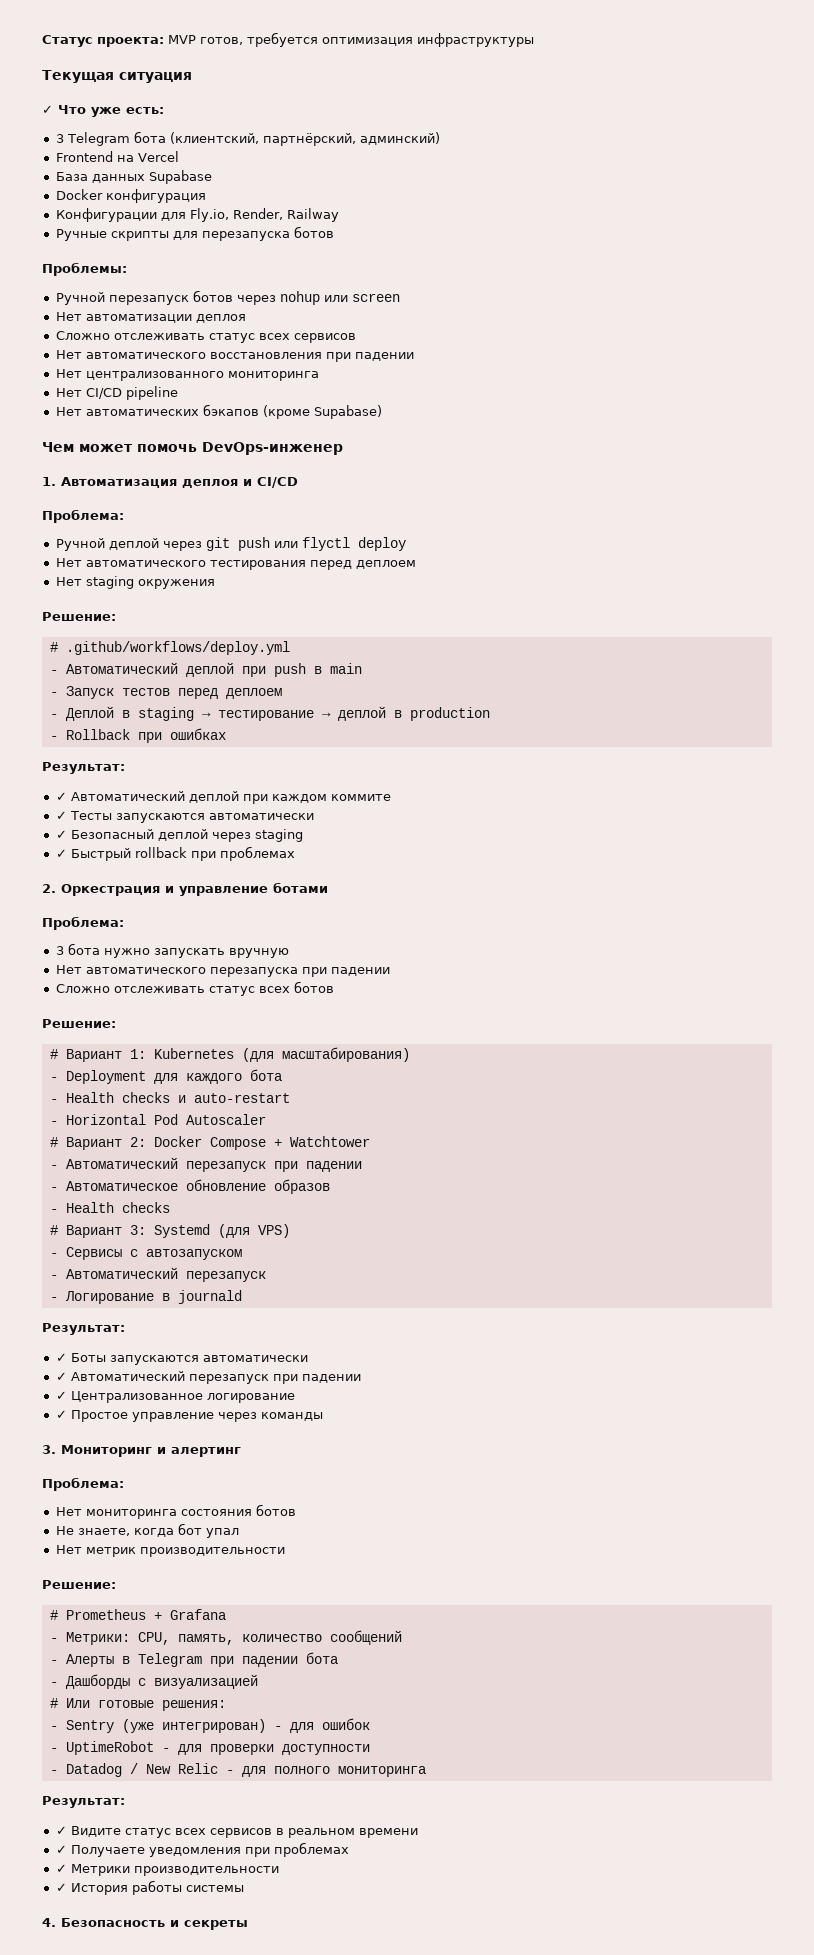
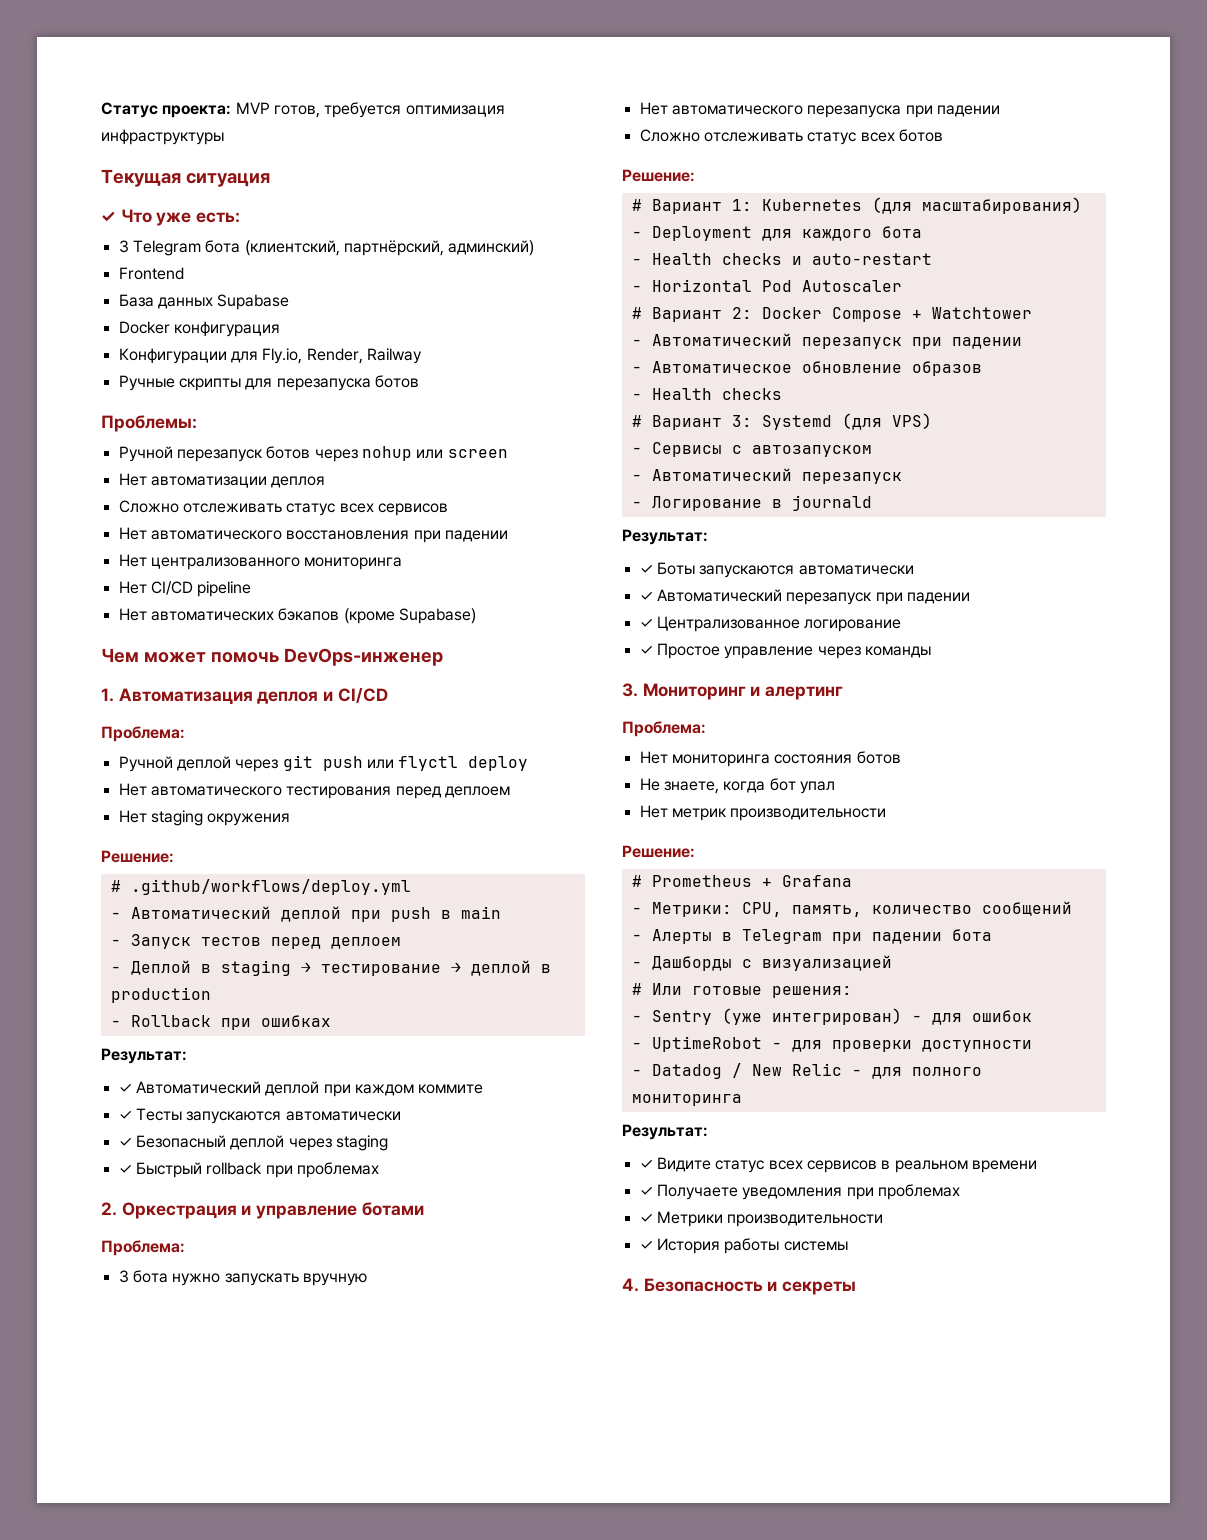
[116,151,179,162] на Vercel -> (184, 273) none

